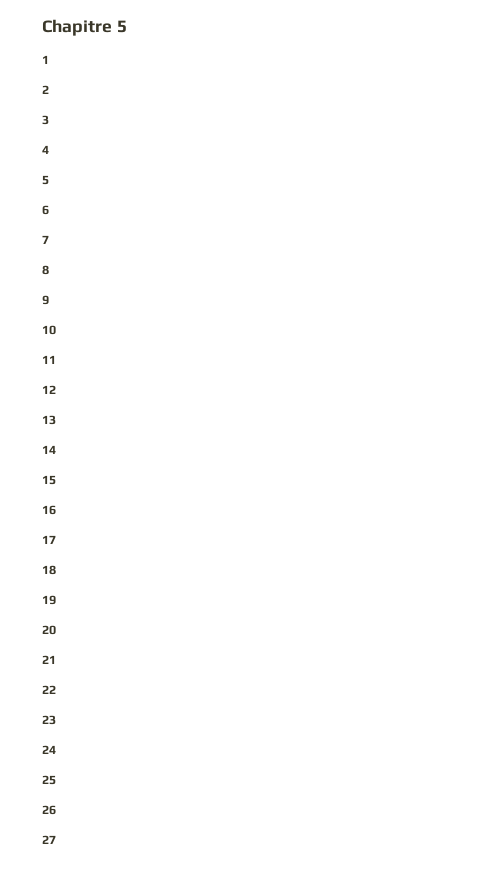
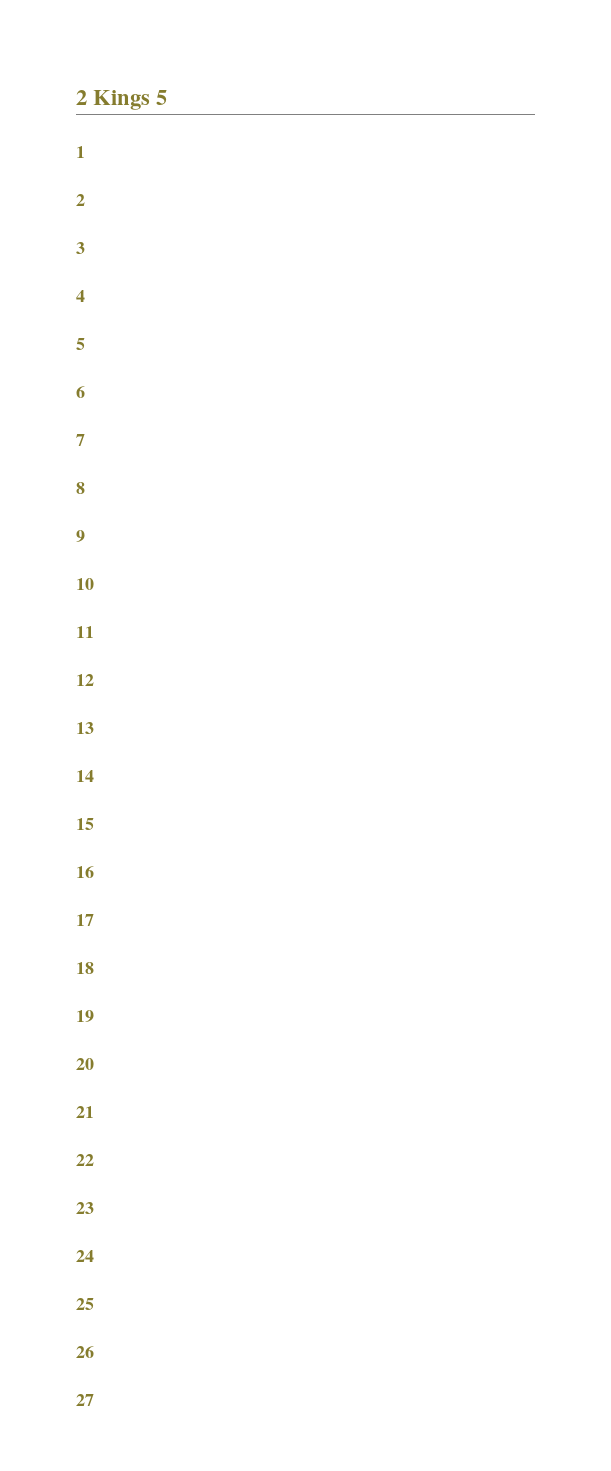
[42,19,112,36] Chapitre -> [76,90,151,110] 2 Kings

